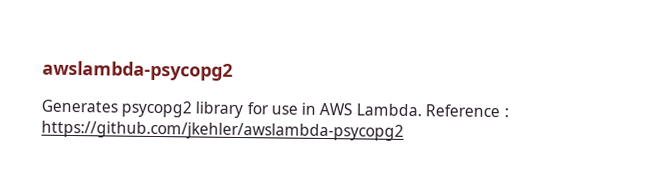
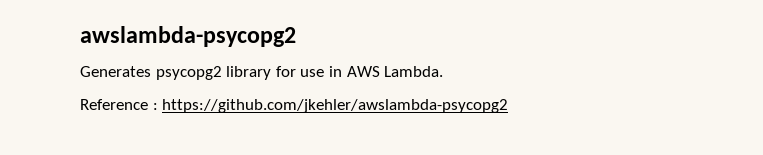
(423, 110) none -> (444, 71) //

